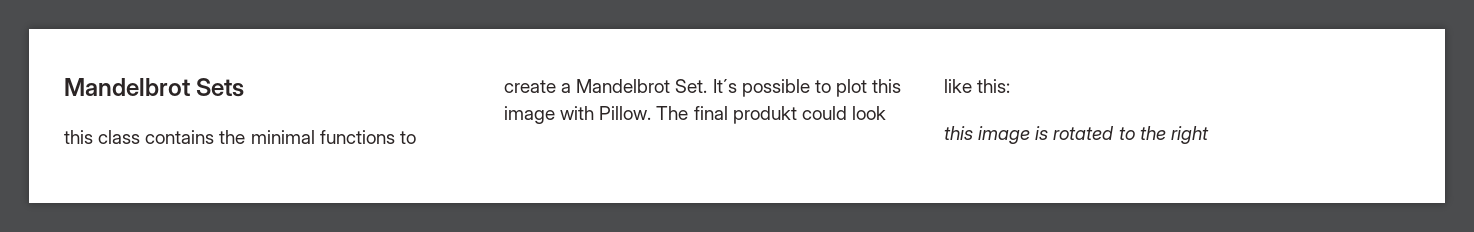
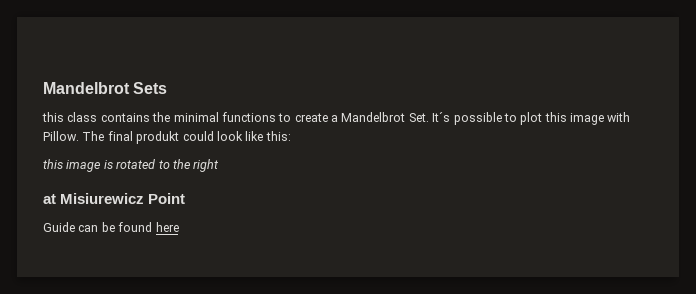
(1209, 135) none -> [43,193,186,204] [43,222,179,232] // at Misiurewicz Point // Guide can be found here

